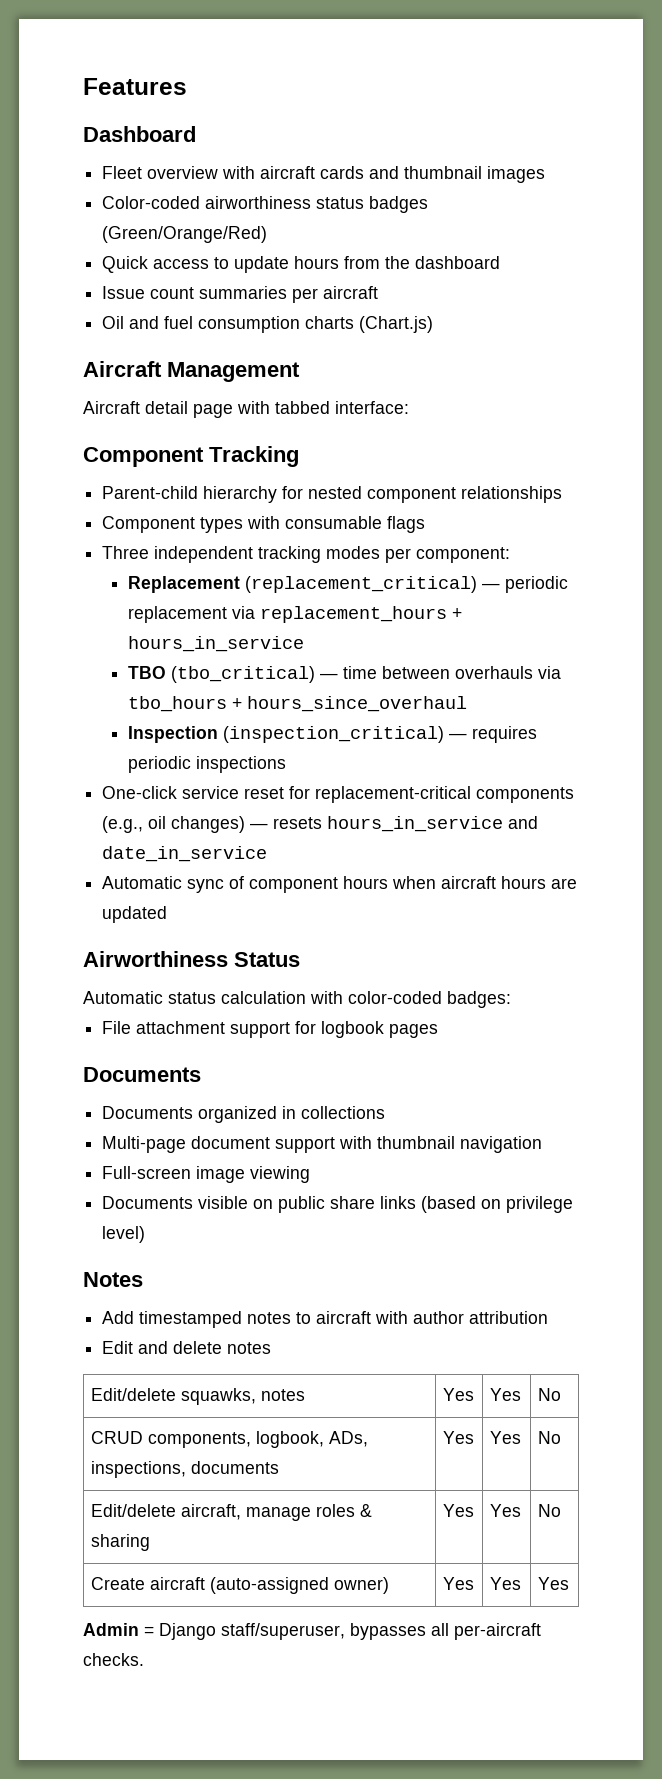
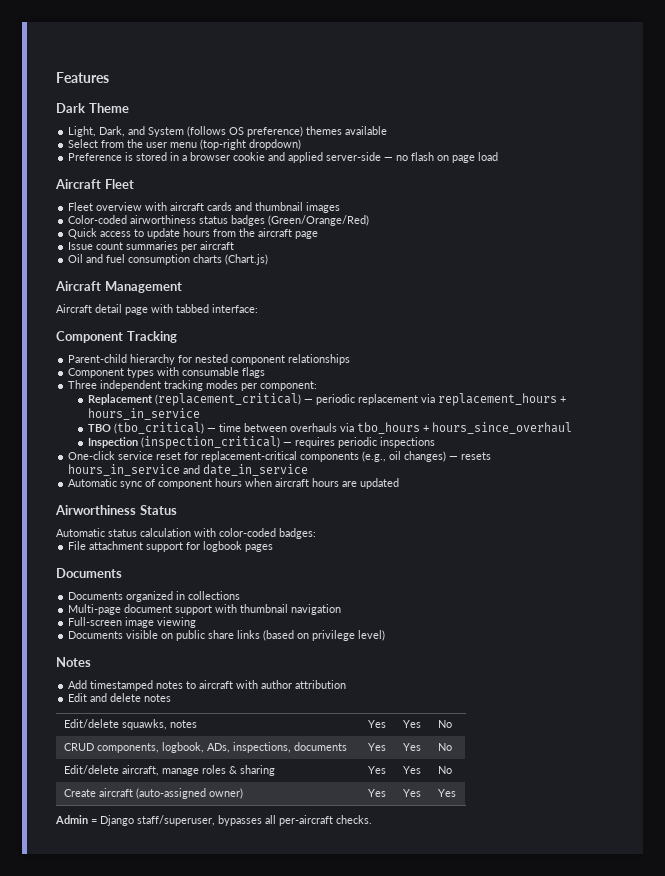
[83,126,196,142] Dashboard -> [56,103,129,113] [68,126,388,137] [68,139,302,150] [68,152,499,163] [55,179,134,189] Dark Theme // Light, Dark, and System (follows OS preference) themes available // Select from the user menu (top-right dropdown) // Preference is stored in a browser cookie and applied server-side — no flash on page load // Aircraft Fleet
[415,256,501,269] dashboard -> [258,228,319,239] aircraft page

